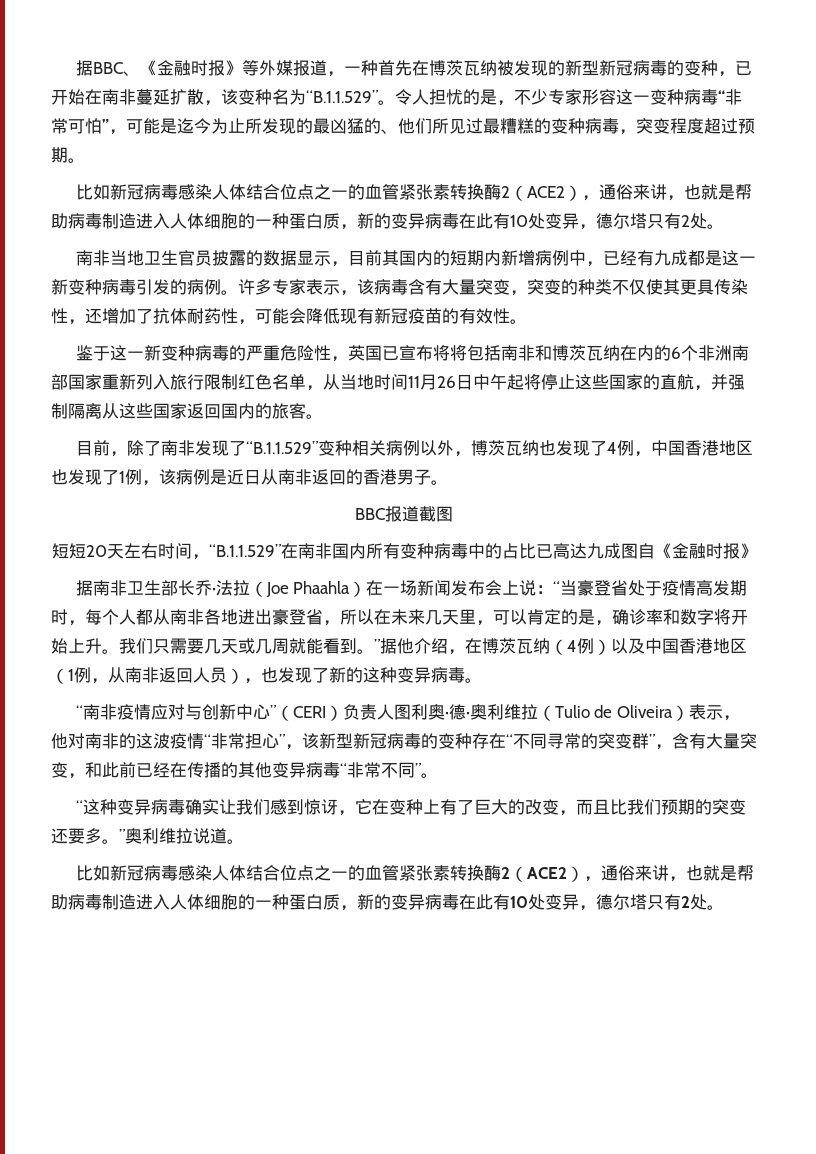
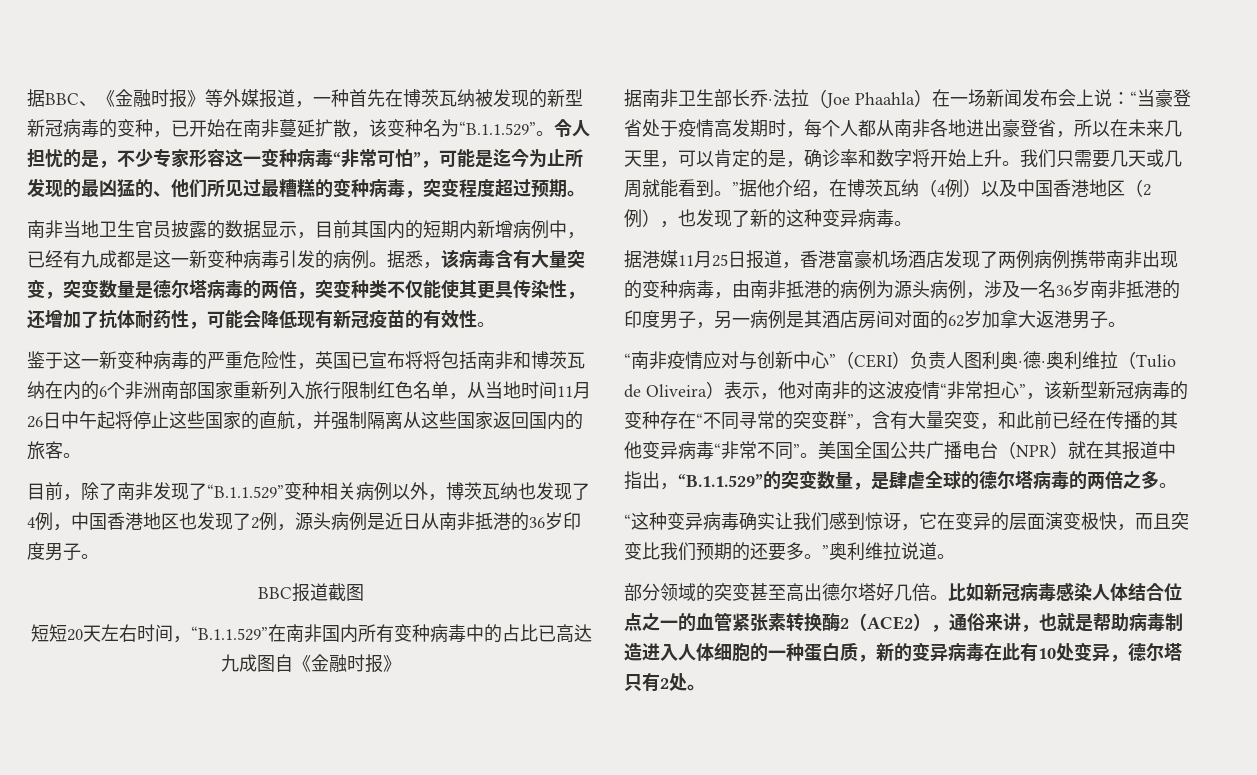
[75,184,752,201] [51,213,724,230] // 比如新冠病毒感染人体结合位点之一的血管紧张素转换酶2（ACE2），通俗来讲，也就是帮助病毒制造进入人体细胞的一种蛋白质，新的变异病毒在此有10处变异，德尔塔只有2处。 -> (585, 193) none
[238,279,340,295] 许多专家表示 -> [387,250,423,268] 据悉
[561,279,578,295] 的 -> [99,279,351,299] 数量是德尔塔病毒的两倍，突变
(646, 287) none -> [423,280,441,298] 能
[119,469,176,486] 1例，该 -> [251,512,331,531] 2例，源头
[312,469,397,485] 返回的香港 -> [475,512,581,531] [27,542,45,560] 抵港的36岁印度
[68,667,227,684] 1例，从南非返回人员 -> [1143,184,1151,196] [624,209,642,228] 2例
(482, 680) none -> [624,250,1178,269] [624,280,1180,299] [624,310,1126,329] // 据港媒11月25日报道，香港富豪机场酒店发现了两例病例携带南非出现的变种病毒，由南非抵港的病例为源头病例，涉及一名36岁南非抵港的印度男子，另一病例是其酒店房间对面的62岁加拿大返港男子。
(438, 775) none -> [818,441,1176,460] [624,470,1177,490] 美国全国公共广播电台（NPR）就在其报道中指出，“B.1.1.529”的突变数量，是肆虐全球的德尔塔病毒的两倍之多。
[405,799,610,816] 种上有了巨大的改变，而且 -> [973,512,1189,531] [624,542,642,560] 异的层面演变极快，而且突变
[711,799,746,815] 突变 -> (750, 551) none
(244, 841) none -> [624,583,948,602] 部分领域的突变甚至高出德尔塔好几倍。

